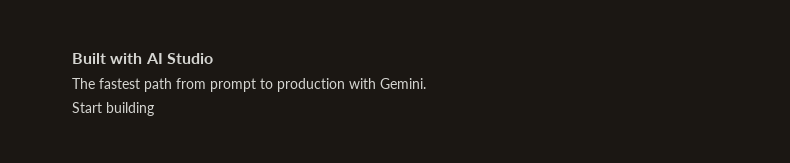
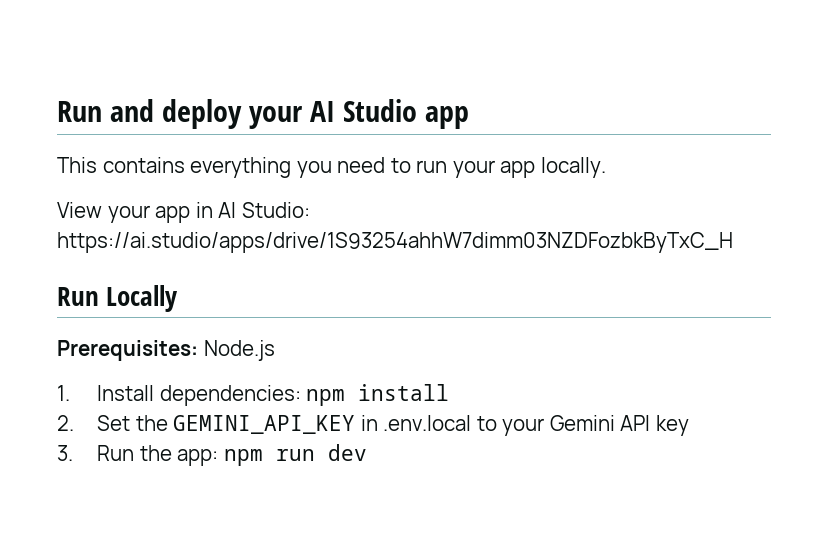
[72,53,213,64] [72,78,426,92] [72,102,154,116] Built with AI Studio // The fastest path from prompt to production with Gemini. // Start building -> [57,99,469,129] [57,157,606,178] [57,202,310,223] [57,232,733,253] [57,285,179,312] [57,340,275,361] [57,384,450,406] [57,415,689,436] [57,444,367,466] Run and deploy your AI Studio app // This contains everything you need to run your app locally. // View your app in AI Studio: https://ai.studio/apps/drive/1S93254ahhW7dimm03NZDFozbkByTxC_H // Run Locally // Prerequisites: Node.js // 1. Install dependencies: npm install // 2. Set the GEMINI_API_KEY in .env.local to your Gemini API key // 3. Run the app: npm run dev

